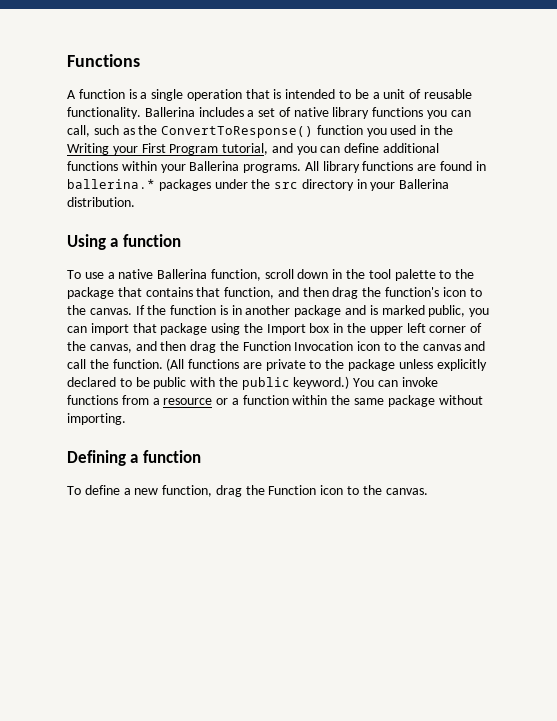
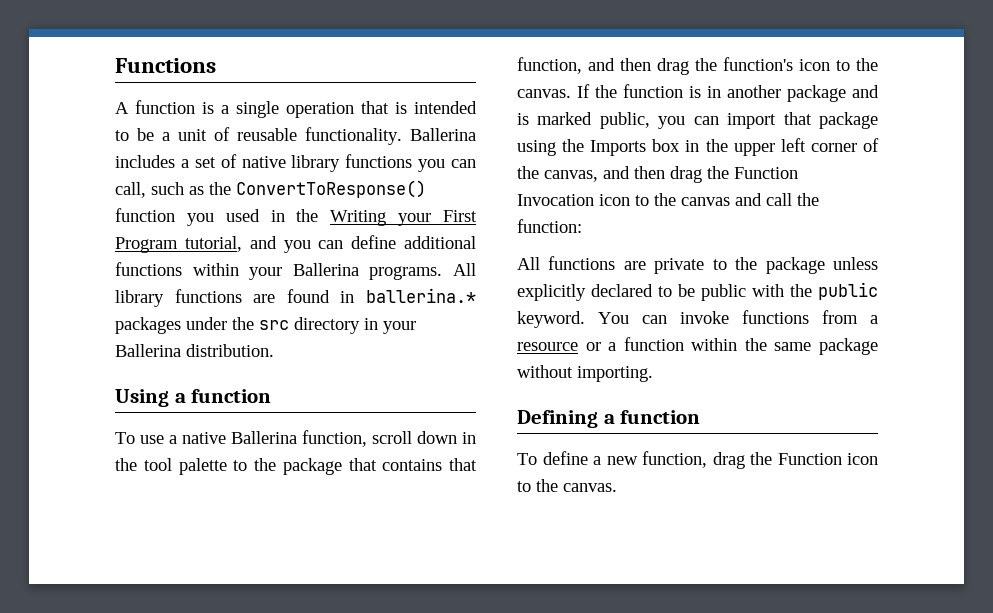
[266,324,306,335] Import -> [590,140,647,156] Imports
[112,358,185,371] function. (All -> [517,219,582,233] [517,257,540,270] function: // All
[293,376,350,389] keyword.) -> [517,311,585,328] keyword.

